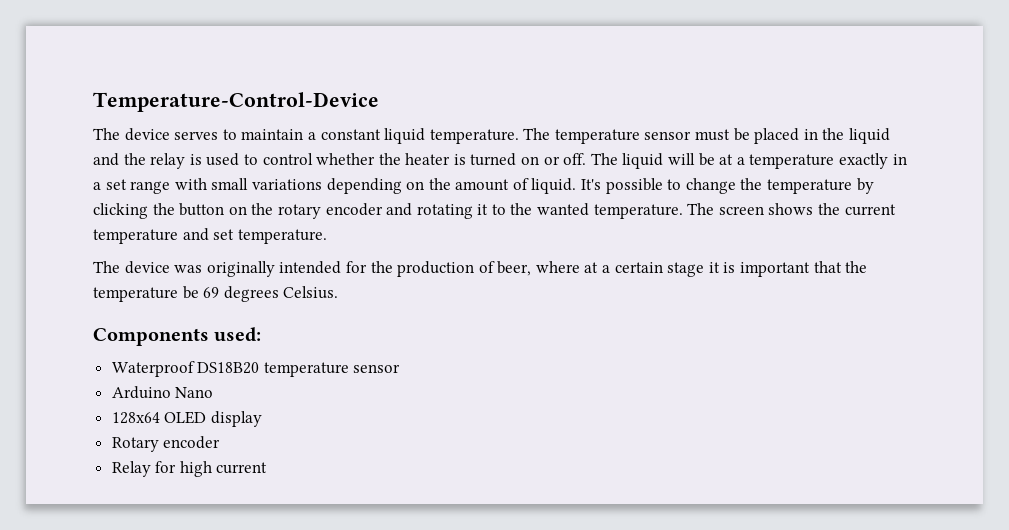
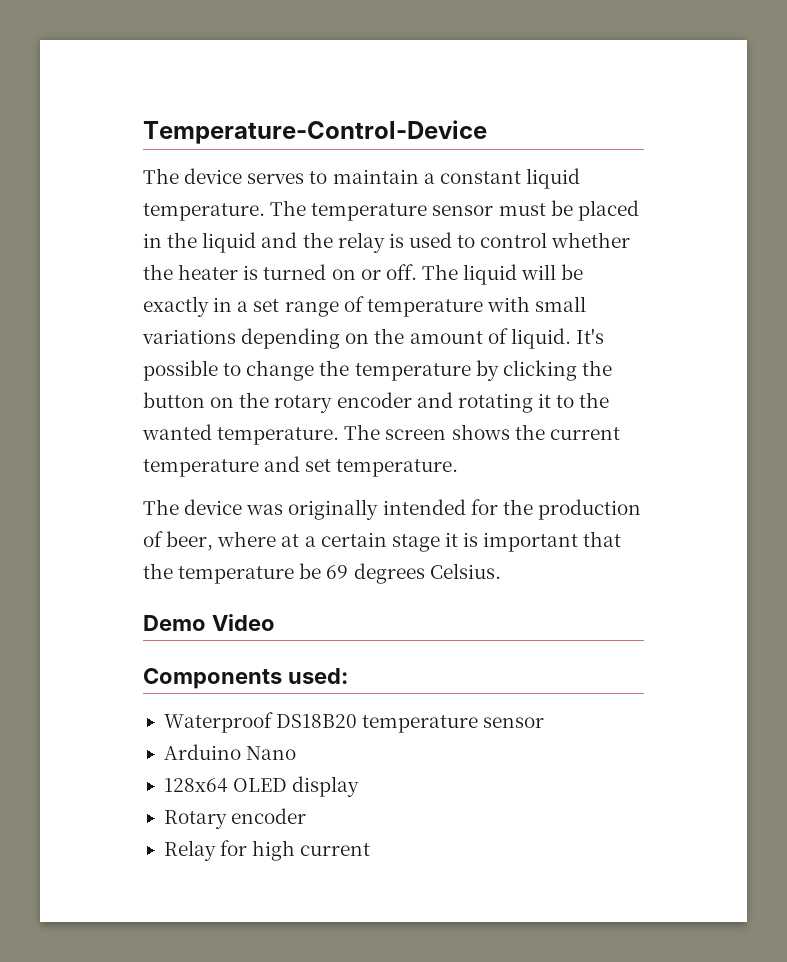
[719,154,835,169] at a temperature -> (584, 272) none
(171, 187) none -> [343,296,483,317] of temperature
(339, 292) none -> [143,614,275,631] // Demo Video

